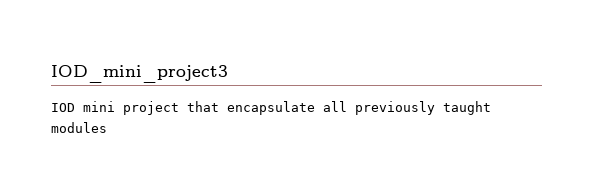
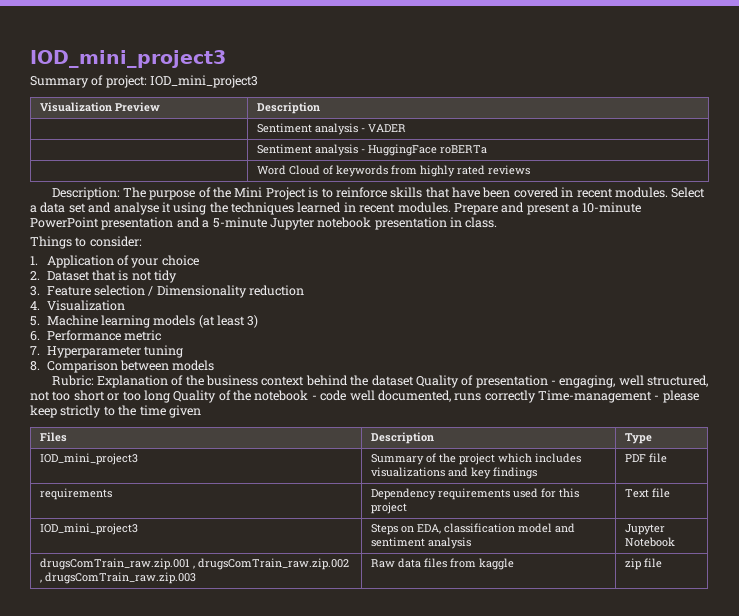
[51,65,228,83] [51,101,491,115] [51,122,107,133] IOD_mini_project3 // IOD mini project that encapsulate all previously taught modules -> [30,50,226,68] [30,75,259,88] [39,102,160,112] [256,102,320,114] [256,123,406,135] [256,144,487,156] [256,165,530,177] [51,187,706,200] [30,202,642,215] [30,217,498,230] [30,236,142,249] [30,255,199,268] [30,270,178,283] [30,285,305,298] [30,300,125,311] [30,315,259,328] [30,330,161,341] [30,345,183,358] [30,360,215,373] [51,375,709,388] [30,390,699,403] [30,405,201,418] [39,432,67,442] [370,432,434,444] [624,433,652,444] [39,453,138,465] [370,453,581,465] [370,467,537,479] [624,453,667,463] [39,488,112,500] [370,488,579,500] [370,502,407,514] [624,488,670,498] [39,523,138,535] [370,523,575,535] [370,537,471,549] [624,524,665,535] [624,537,675,547] [39,558,349,570] [39,572,196,584] [370,558,514,570] [624,558,662,570] IOD_mini_project3 // Summary of project: IOD_mini_project3 // Visualization Preview | Description // | Sentiment analysis - VADER // | Sentiment analysis - HuggingFace roBERTa // | Word Cloud of keywords from highly rated reviews // Description: The purpose of the Mini Project is to reinforce skills that have been covered in recent modules. Select a data set and analyse it using the techniques learned in recent modules. Prepare and present a 10-minute PowerPoint presentation and a 5-minute Jupyter notebook presentation in class. // Things to consider: // 1. Application of your choice // 2. Dataset that is not tidy // 3. Feature selection / Dimensionality reduction // 4. Visualization // 5. Machine learning models (at least 3) // 6. Performance metric // 7. Hyperparameter tuning // 8. Comparison between models // Rubric: Explanation of the business context behind the dataset Quality of presentation - engaging, well structured, not too short or too long Quality of the notebook - code well documented, runs correctly Time-management - please keep strictly to the time given // Files | Description | Type // IOD_mini_project3 | Summary of the project which includes visualizations and key findings | PDF file // requirements | Dependency requirements used for this project | Text file // IOD_mini_project3 | Steps on EDA, classification model and sentiment analysis | Jupyter Notebook // drugsComTrain_raw.zip.001 , drugsComTrain_raw.zip.002 , drugsComTrain_raw.zip.003 | Raw data files from kaggle | zip file

